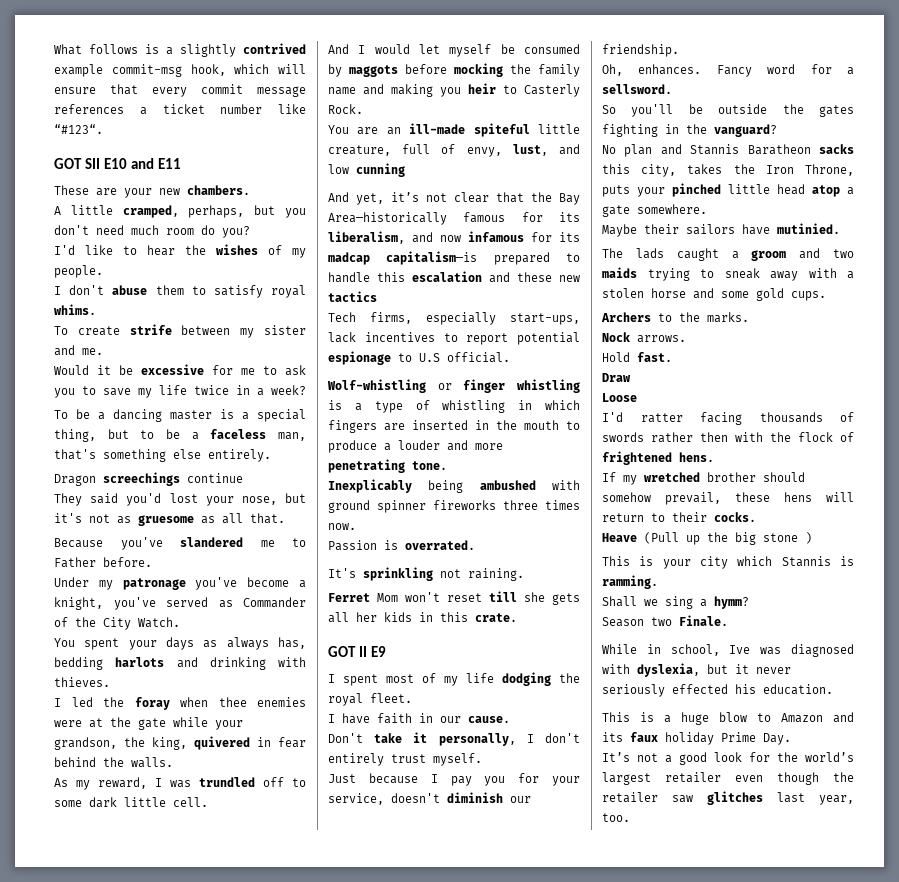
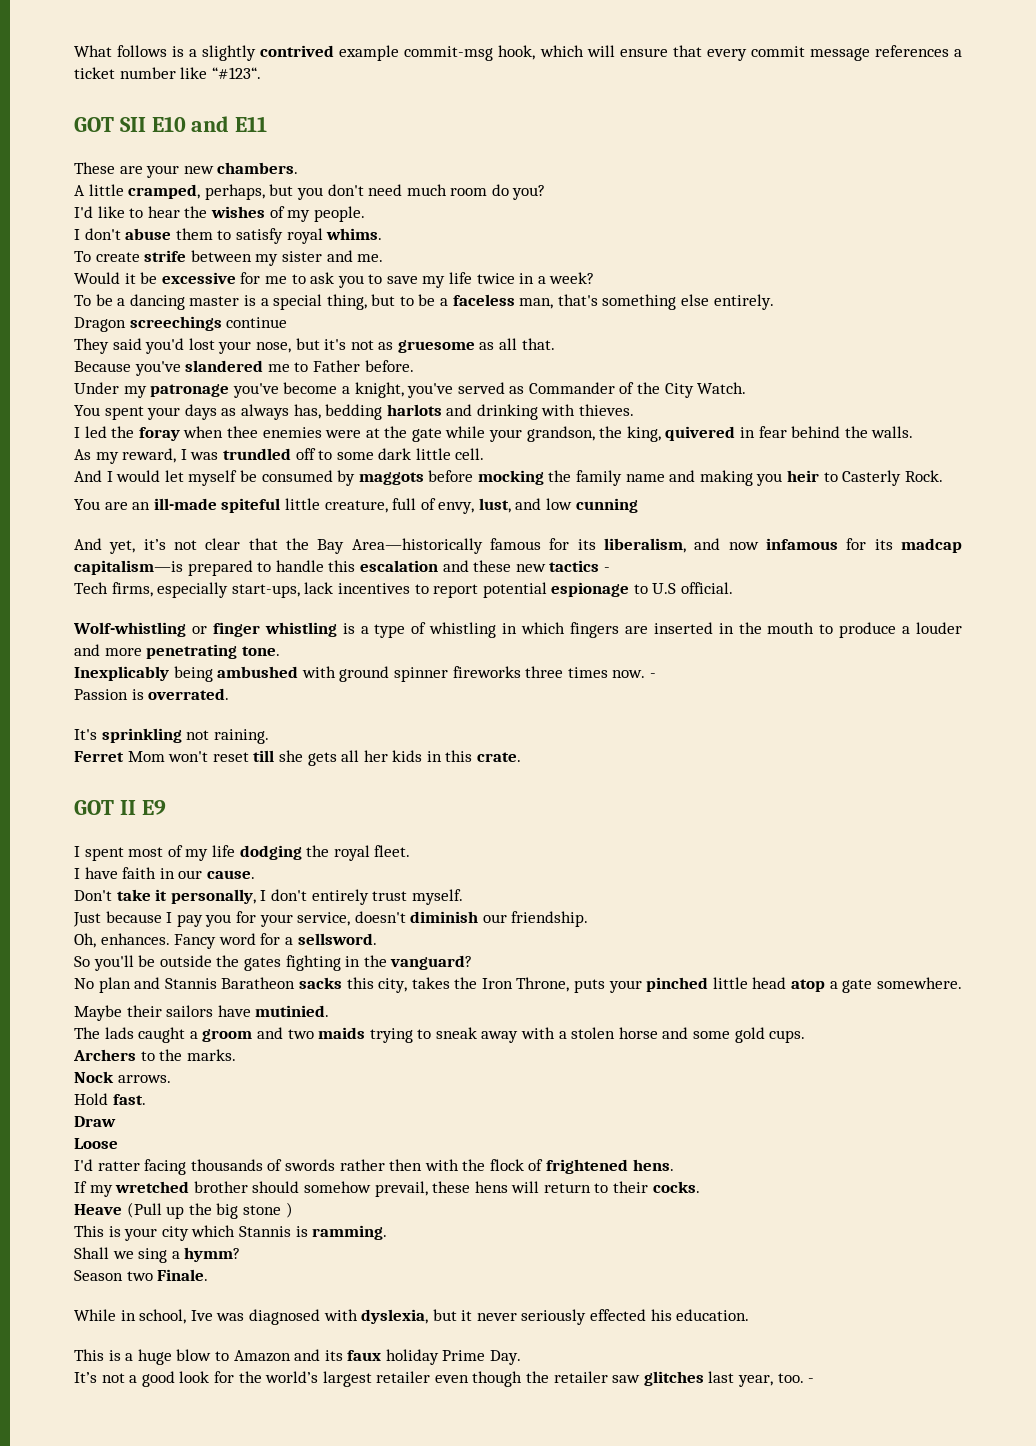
(377, 296) none -> [603,567,610,572] -
(356, 526) none -> [649,673,656,678] -
(630, 817) none -> [808,1378,815,1383] -

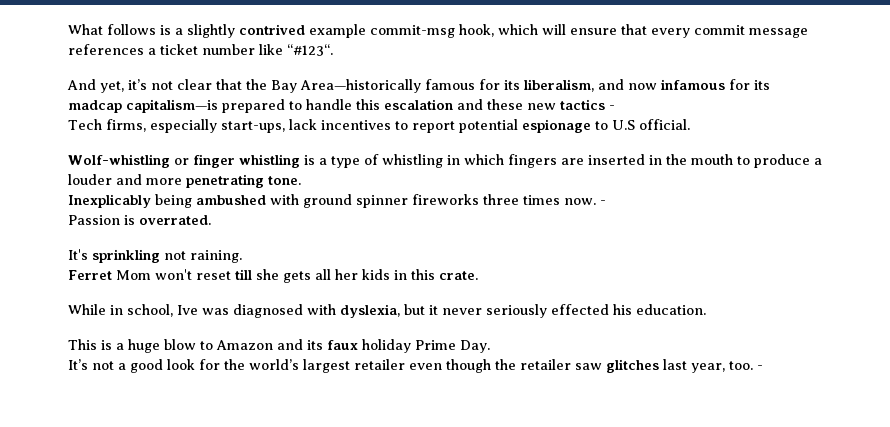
[74,116,268,132] [74,162,299,178] [74,184,546,200] [74,206,365,222] [74,228,383,244] [74,250,384,266] [74,272,595,288] [74,294,774,310] [74,316,288,332] [74,338,555,354] [74,360,414,376] [74,382,747,398] [74,404,635,420] [74,426,914,442] [74,448,485,464] [74,470,943,486] [74,498,638,514] // GOT SII E10 and E11 // These are your new chambers. // A little cramped, perhaps, but you don't need much room do you? // I'd like to hear the wishes of my people. // I don't abuse them to satisfy royal whims. // To create strife between my sister and me. // Would it be excessive for me to ask you to save my life twice in a week? // To be a dancing master is a special thing, but to be a faceless man, that's something else entirely. // Dragon screechings continue // They said you'd lost your nose, but it's not as gruesome as all that. // Because you've slandered me to Father before. // Under my patronage you've become a knight, you've served as Commander of the City Watch. // You spent your days as always has, bedding harlots and drinking with thieves. // I led the foray when thee enemies were at the gate while your grandson, the king, quivered in fear behind the walls. // As my reward, I was trundled off to some dark little cell. // And I would let myself be consumed by maggots before mocking the family name and making you heir to Casterly Rock. // You are an ill-made spiteful little creature, full of envy, lust, and low cunning -> (333, 50) none
[74,800,166,815] [74,845,411,861] [74,867,255,879] [74,889,463,905] [73,911,589,927] [74,933,377,949] [74,955,473,971] [74,977,962,993] [74,1005,330,1021] [74,1027,806,1043] [73,1049,236,1061] [74,1071,171,1083] [74,1093,146,1105] [74,1116,116,1127] [74,1138,118,1149] [74,1159,674,1175] [74,1181,700,1197] [74,1202,293,1219] [74,1225,388,1241] [74,1247,241,1263] [74,1269,209,1281] // GOT II E9 // I spent most of my life dodging the royal fleet. // I have faith in our cause. // Don't take it personally, I don't entirely trust myself. // Just because I pay you for your service, doesn't diminish our friendship. // Oh, enhances. Fancy word for a sellsword. // So you'll be outside the gates fighting in the vanguard? // No plan and Stannis Baratheon sacks this city, takes the Iron Throne, puts your pinched little head atop a gate somewhere. // Maybe their sailors have mutinied. // The lads caught a groom and two maids trying to sneak away with a stolen horse and some gold cups. // Archers to the marks. // Nock arrows. // Hold fast. // Draw // Loose // I'd ratter facing thousands of swords rather then with the flock of frightened hens. // If my wretched brother should somehow prevail, these hens will return to their cocks. // Heave (Pull up the big stone ) // This is your city which Stannis is ramming. // Shall we sing a hymm? // Season two Finale. -> (478, 275) none

